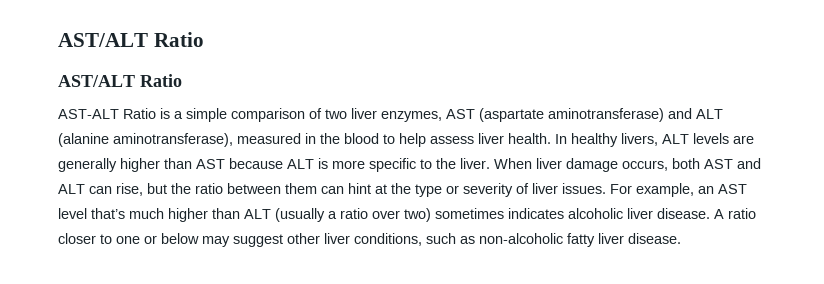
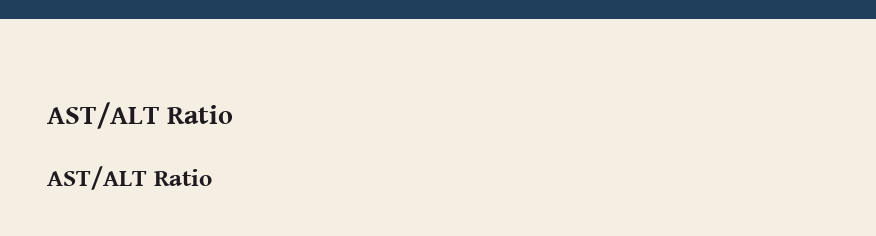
[58,108,723,122] [58,133,754,147] [58,158,761,172] [58,183,747,197] [58,208,756,222] [58,233,681,247] // AST-ALT Ratio is a simple comparison of two liver enzymes, AST (aspartate aminotransferase) and ALT (alanine aminotransferase), measured in the blood to help assess liver health. In healthy livers, ALT levels are generally higher than AST because ALT is more specific to the liver. When liver damage occurs, both AST and ALT can rise, but the ratio between them can hint at the type or severity of liver issues. For example, an AST level that’s much higher than ALT (usually a ratio over two) sometimes indicates alcoholic liver disease. A ratio closer to one or below may suggest other liver conditions, such as non-alcoholic fatty liver disease. -> (212, 177) none

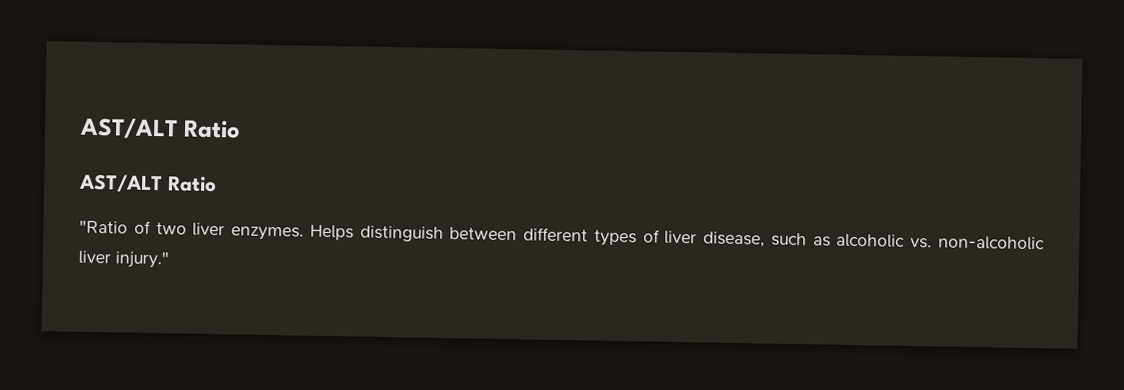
(212, 177) none -> [79,219,1045,251] [78,250,169,269] // "Ratio of two liver enzymes. Helps distinguish between different types of liver disease, such as alcoholic vs. non-alcoholic liver injury."

